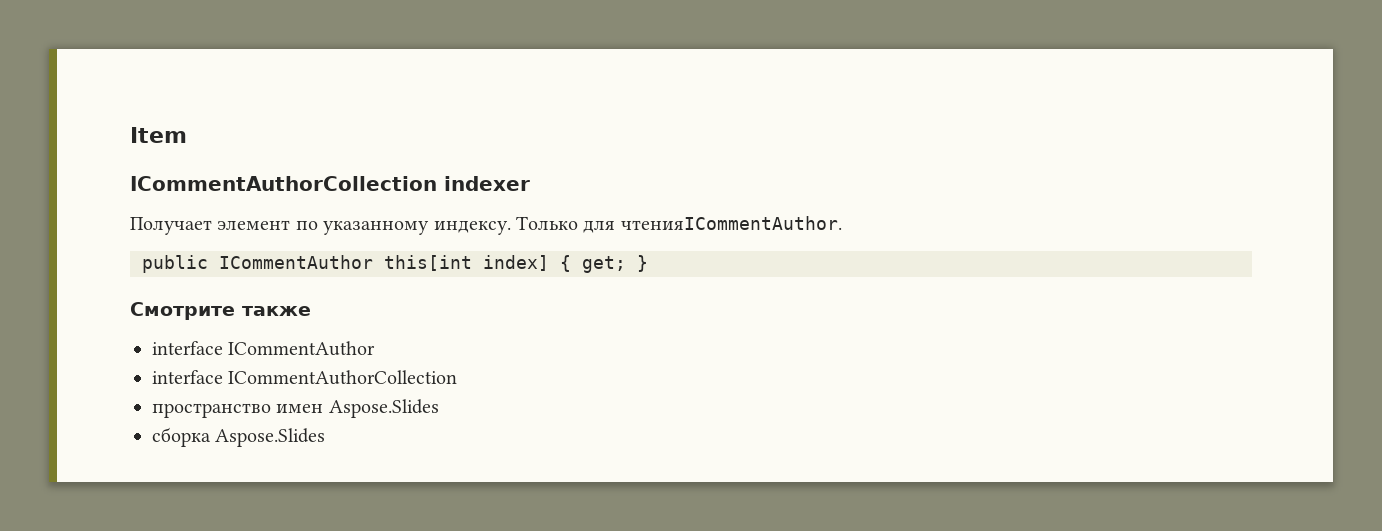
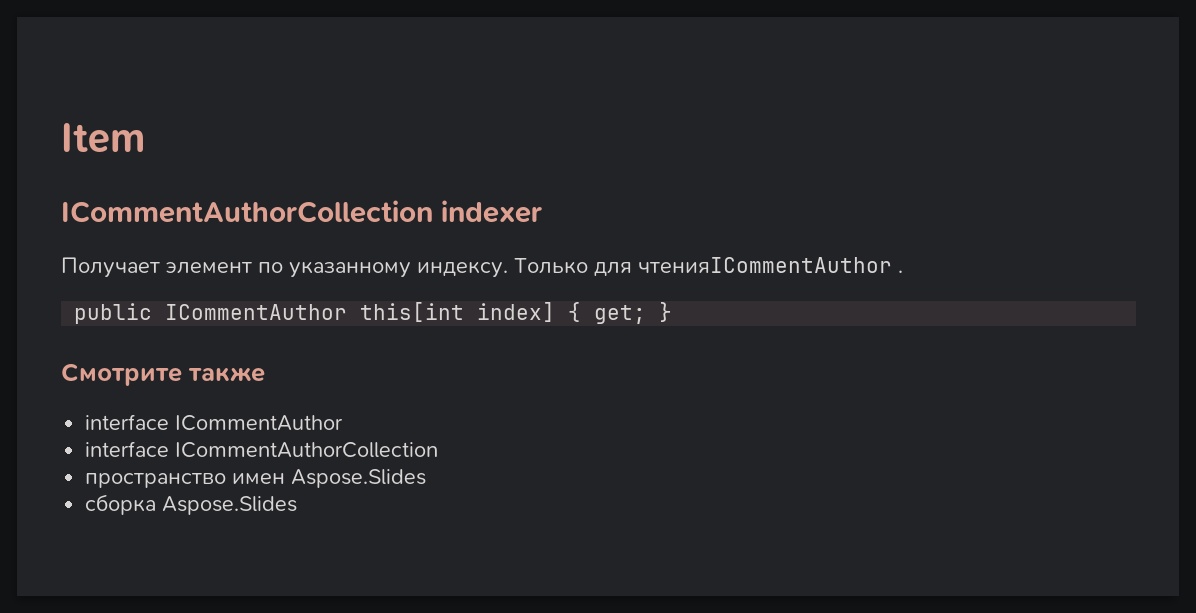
[620,216,842,230] чтенияICommentAuthor. -> [638,257,903,274] чтенияICommentAuthor .

